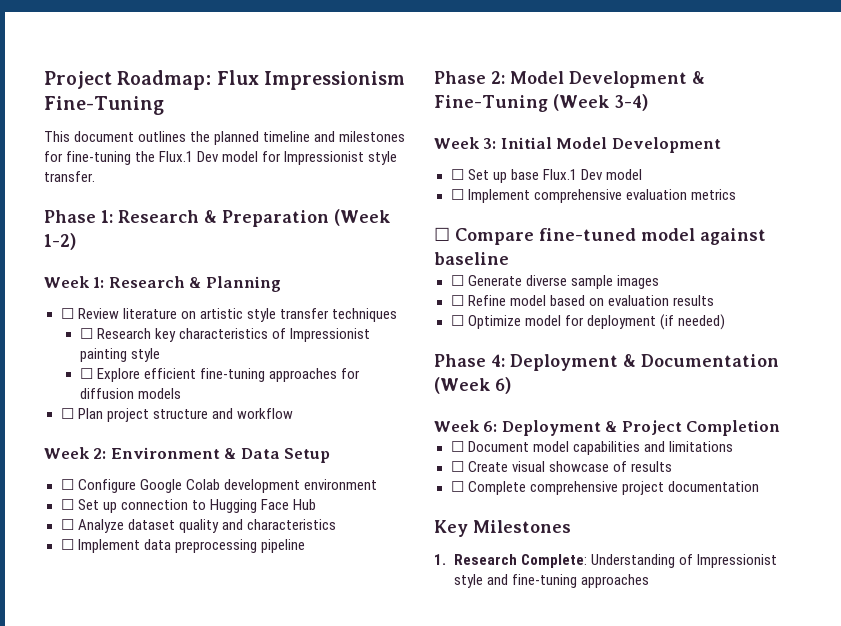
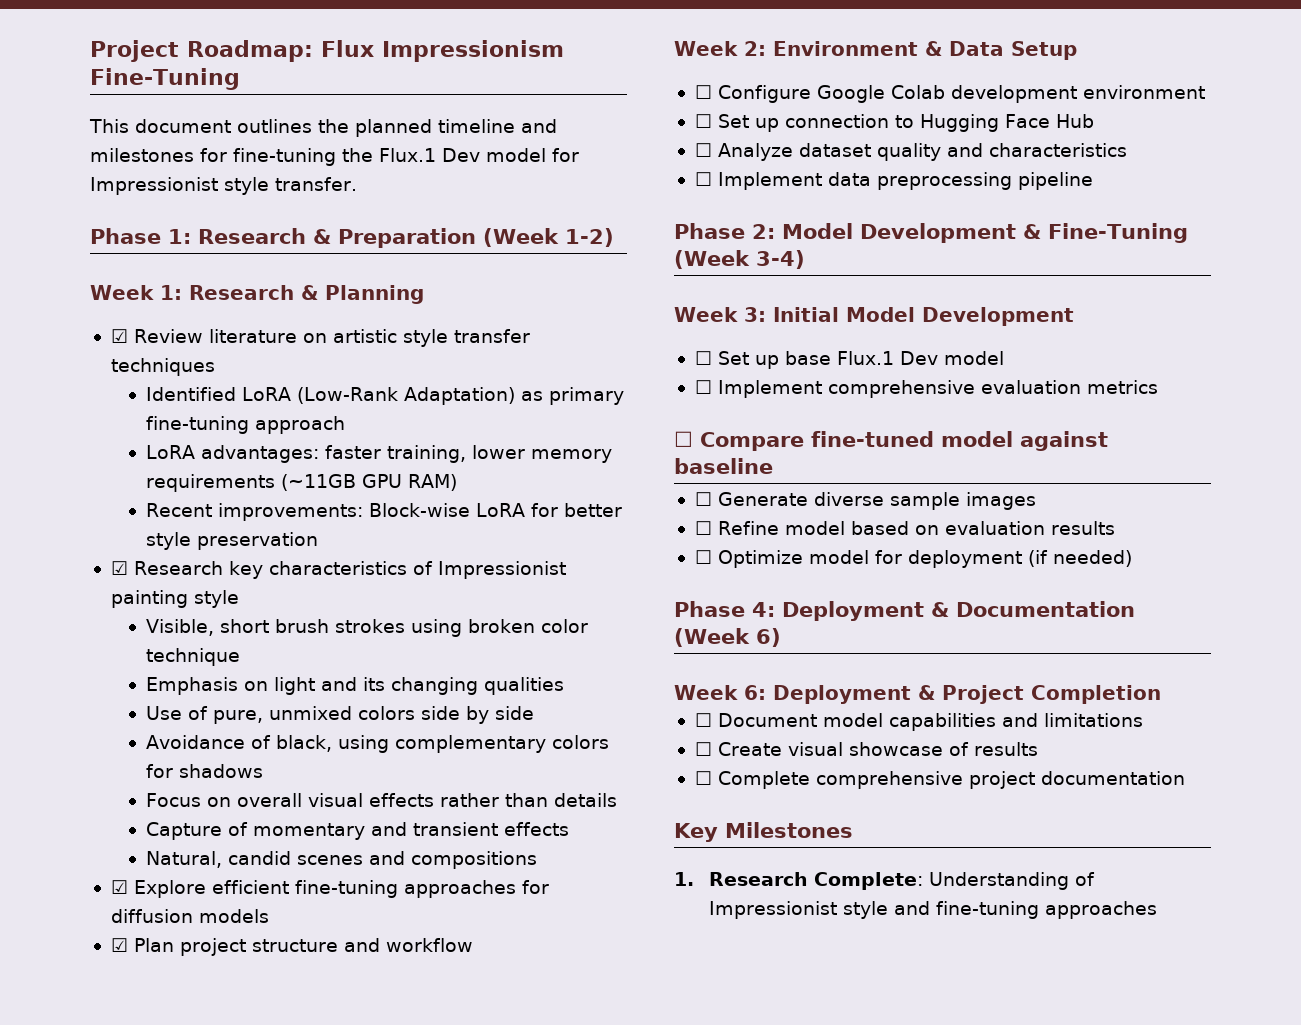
[60,308,74,319] ☐ -> [110,329,128,343] ☑
[79,328,93,339] ☐ -> [145,387,624,405] [145,416,345,434] [145,445,612,463] [145,474,457,492] [145,503,622,521] [145,532,318,550] [110,561,128,575] Identified LoRA (Low-Rank Adaptation) as primary fine-tuning approach // LoRA advantages: faster training, lower memory requirements (~11GB GPU RAM) // Recent improvements: Block-wise LoRA for better style preservation // ☑
[79,368,93,379] ☐ -> [145,619,588,637] [145,648,240,666] [145,677,564,695] [145,706,534,724] [145,735,609,753] [145,764,263,778] [145,793,617,807] [145,822,569,840] [145,851,537,869] [110,880,128,894] Visible, short brush strokes using broken color technique // Emphasis on light and its changing qualities // Use of pure, unmixed colors side by side // Avoidance of black, using complementary colors for shadows // Focus on overall visual effects rather than details // Capture of momentary and transient effects // Natural, candid scenes and compositions // ☑
[60,408,74,419] ☐ -> [110,938,128,952] ☑

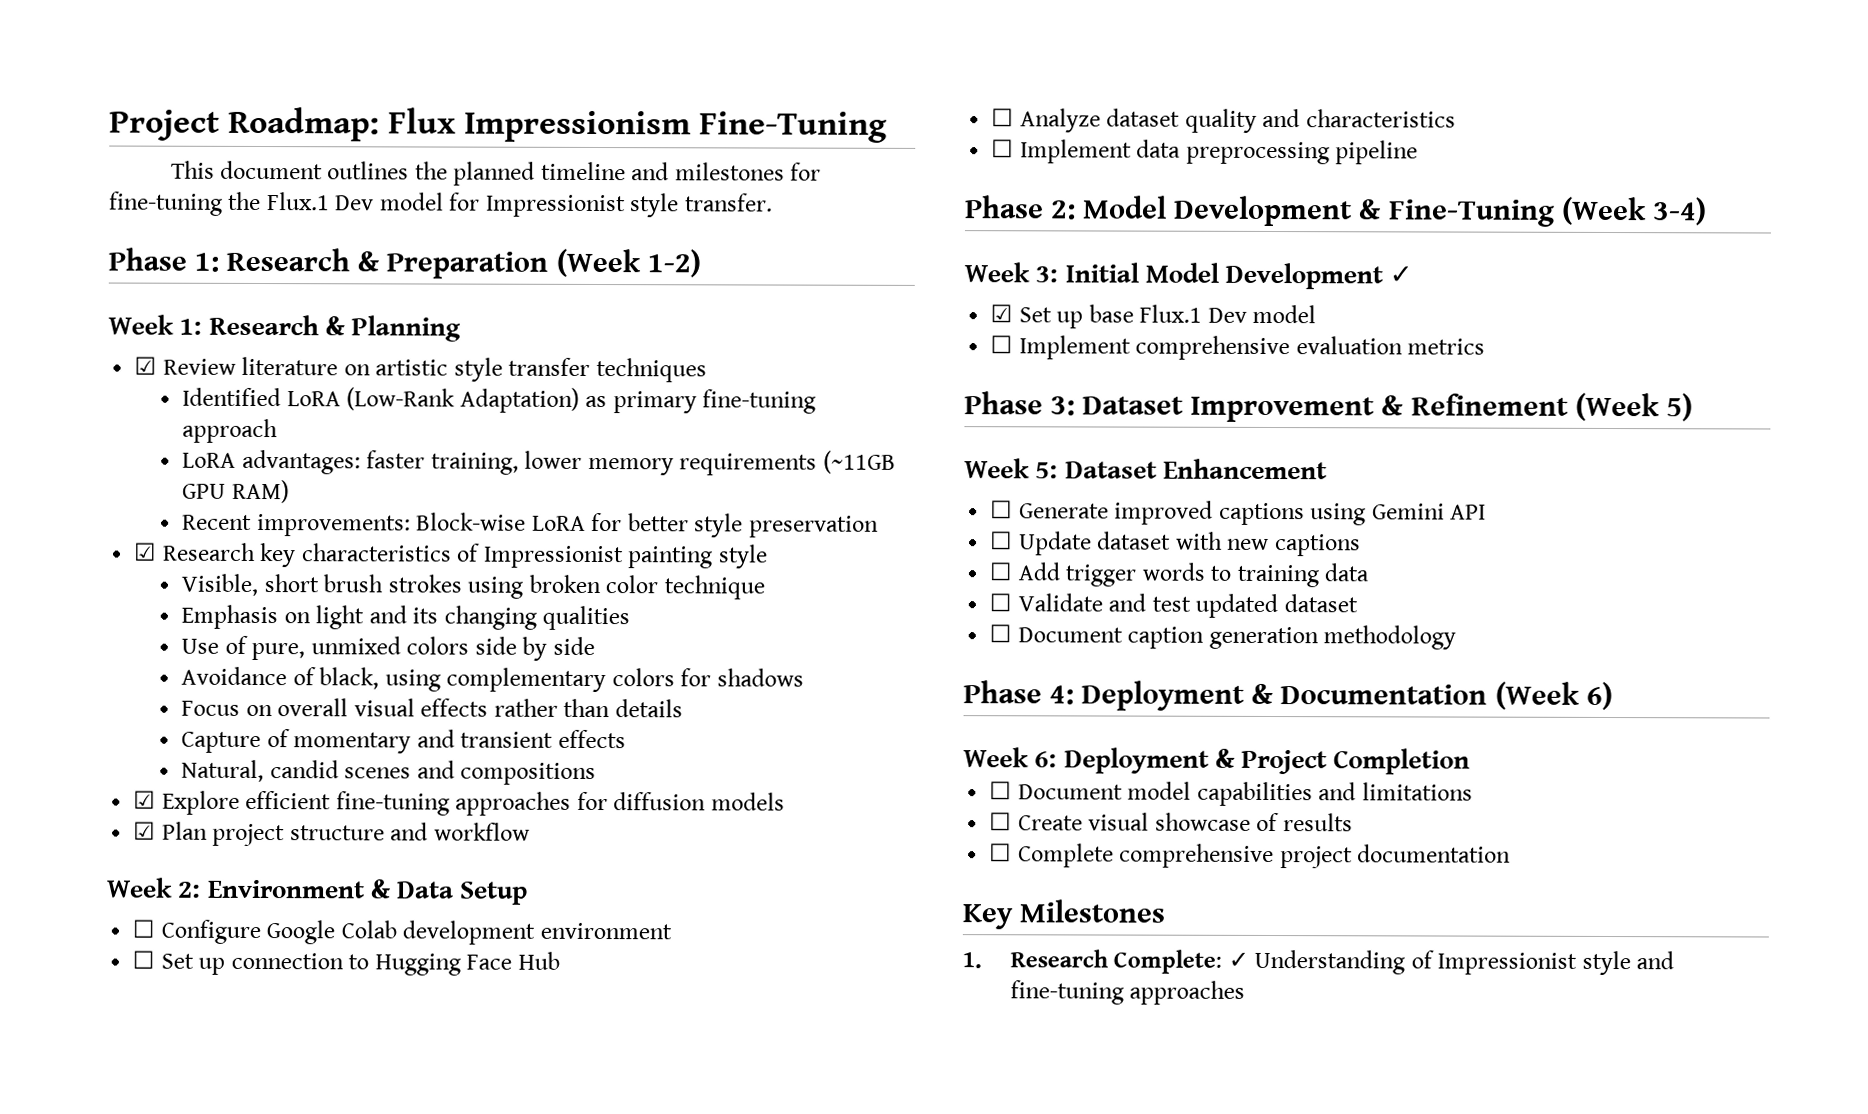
[694,351,712,365] // ☐ -> [1389,266,1414,284] [990,304,1014,323] ✓ // ☑
[674,431,1108,451] [674,458,773,474] [694,492,1036,510] [694,521,1115,535] [694,550,1132,568] ☐ Compare fine-tuned model against baseline // ☐ Generate diverse sample images // ☐ Refine model based on evaluation results // ☐ Optimize model for deployment (if needed) -> [964,391,1693,423] [964,458,1327,480] [990,500,1487,526] [990,531,1361,557] [989,562,1370,588] [989,593,1358,619] [989,624,1457,650] Phase 3: Dataset Improvement & Refinement (Week 5) // Week 5: Dataset Enhancement // ☐ Generate improved captions using Gemini API // ☐ Update dataset with new captions // ☐ Add trigger words to training data // ☐ Validate and test updated dataset // ☐ Document caption generation methodology
(923, 881) none -> [1227,951,1249,968] ✓

